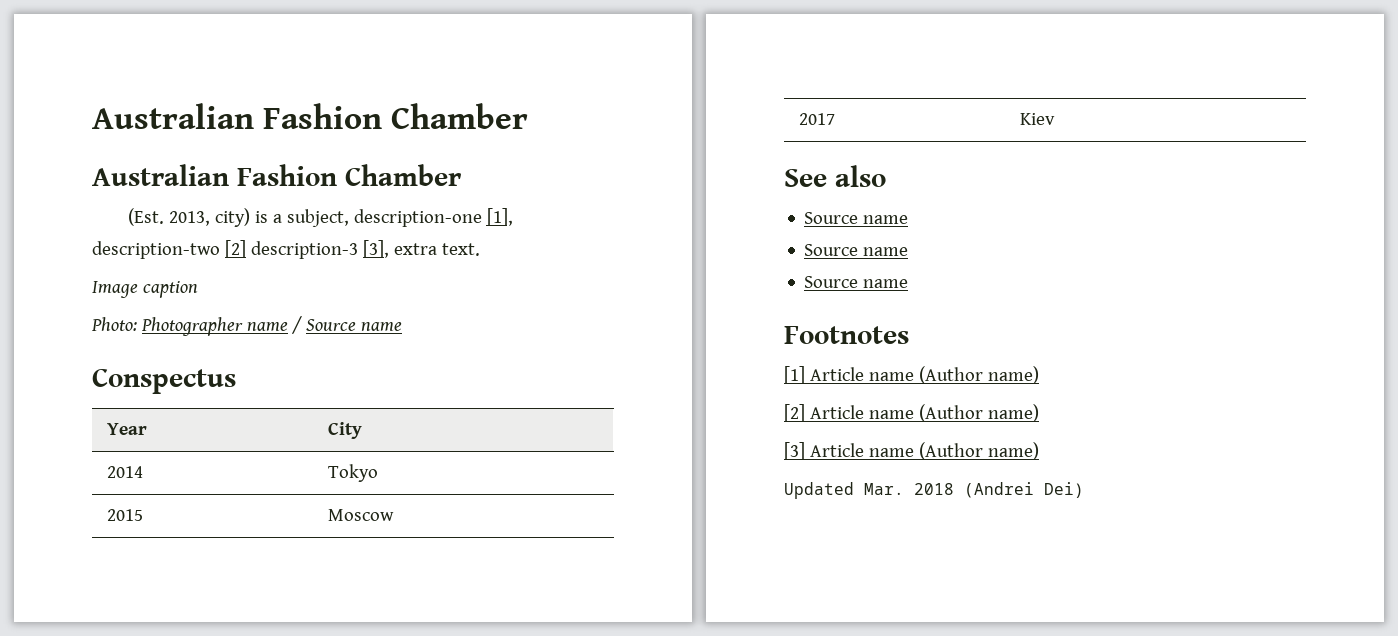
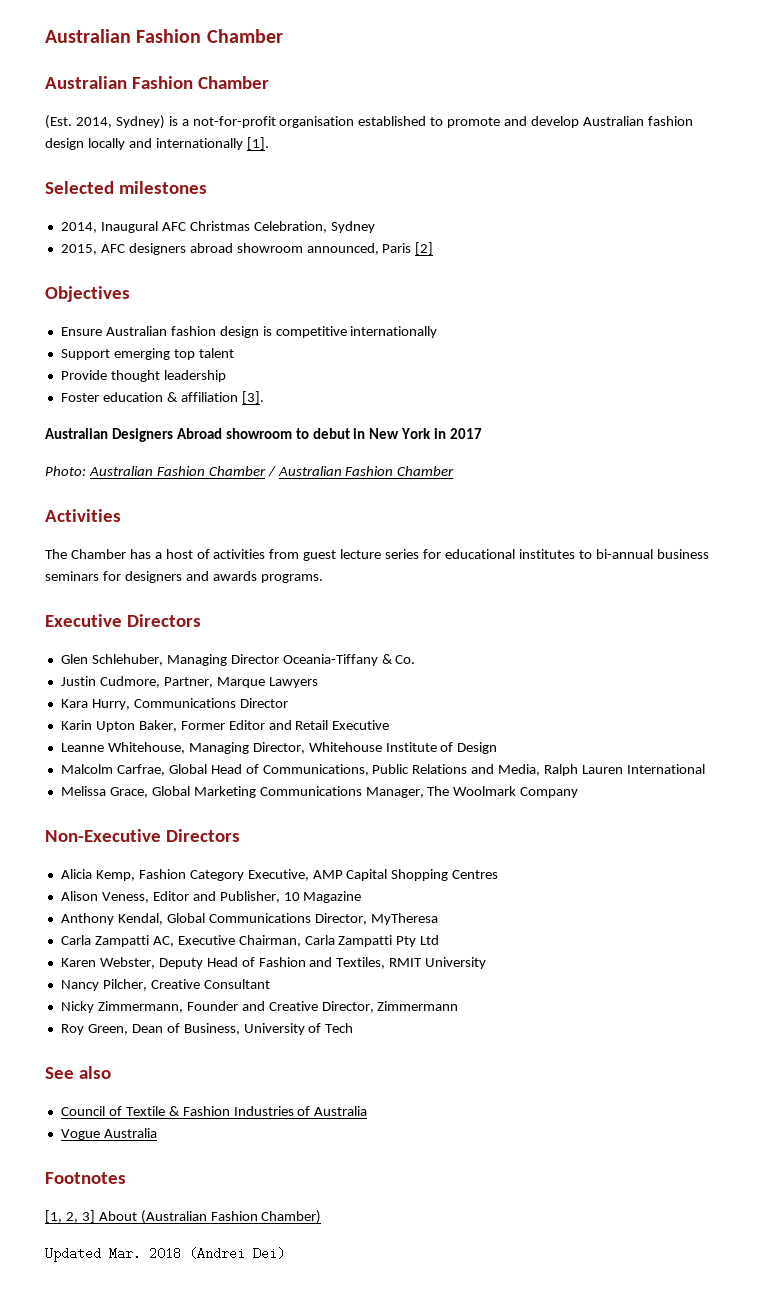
[168,208,513,227] [92,240,480,259] [92,281,198,298] [91,316,402,336] [92,368,236,394] [106,423,147,435] [327,422,362,439] [106,466,143,478] [327,464,378,482] [106,509,143,521] [327,509,394,521] [798,113,835,125] [1019,113,1055,125] [784,165,886,187] [804,212,909,224] [804,244,909,256] [804,276,909,288] [784,326,909,344] [784,366,1039,384] [784,404,1039,422] [784,442,1039,460] 2013, city) is a subject, description-one [1], description-two [2] description-3 [3], extra text. // Image caption // Photo: Photographer name / Source name // Conspectus // Year | City // 2014 | Tokyo // 2015 | Moscow // 2017 | Kiev // See also // Source name // Source name // Source name // Footnotes // [1] Article name (Author name) // [2] Article name (Author name) // [3] Article name (Author name) -> [75,115,693,129] [45,137,269,150] [45,181,207,194] [60,221,375,233] [60,242,434,255] [45,286,130,302] [60,326,438,338] [60,348,234,360] [60,370,226,382] [60,391,264,404] [45,428,483,442] [45,466,455,477] [45,509,121,522] [45,549,709,561] [45,571,323,583] [45,614,201,627] [60,654,416,666] [60,676,318,688] [60,698,288,710] [60,720,390,732] [60,742,498,754] [60,764,705,776] [60,786,579,798] [45,829,240,842] [60,869,499,881] [60,891,362,903] [60,913,438,925] [60,935,440,947] [60,957,487,969] [60,979,270,991] [60,1001,459,1013] [60,1023,354,1035] [45,1066,111,1079] [60,1106,368,1116] [60,1128,157,1140] [45,1172,126,1184] [45,1210,322,1224] 2014, Sydney) is a not-for-profit organisation established to promote and develop Australian fashion design locally and internationally [1]. // Selected milestones // 2014, Inaugural AFC Christmas Celebration, Sydney // 2015, AFC designers abroad showroom announced, Paris [2] // Objectives // Ensure Australian fashion design is competitive internationally // Support emerging top talent // Provide thought leadership // Foster education & affiliation [3]. // Australian Designers Abroad showroom to debut in New York in 2017 // Photo: Australian Fashion Chamber / Australian Fashion Chamber // Activities // The Chamber has a host of activities from guest lecture series for educational institutes to bi-annual business seminars for designers and awards programs. // Executive Directors // Glen Schlehuber, Managing Director Oceania-Tiffany & Co. // Justin Cudmore, Partner, Marque Lawyers // Kara Hurry, Communications Director // Karin Upton Baker, Former Editor and Retail Executive // Leanne Whitehouse, Managing Director, Whitehouse Institute of Design // Malcolm Carfrae, Global Head of Communications, Public Relations and Media, Ralph Lauren International // Melissa Grace, Global Marketing Communications Manager, The Woolmark Company // Non-Executive Directors // Alicia Kemp, Fashion Category Executive, AMP Capital Shopping Centres // Alison Veness, Editor and Publisher, 10 Magazine // Anthony Kendal, Global Communications Director, MyTheresa // Carla Zampatti AC, Executive Chairman, Carla Zampatti Pty Ltd // Karen Webster, Deputy Head of Fashion and Textiles, RMIT University // Nancy Pilcher, Creative Consultant // Nicky Zimmermann, Founder and Creative Director, Zimmermann // Roy Green, Dean of Business, University of Tech // See also // Council of Textile & Fashion Industries of Australia // Vogue Australia // Footnotes // [1, 2, 3] About (Australian Fashion Chamber)

